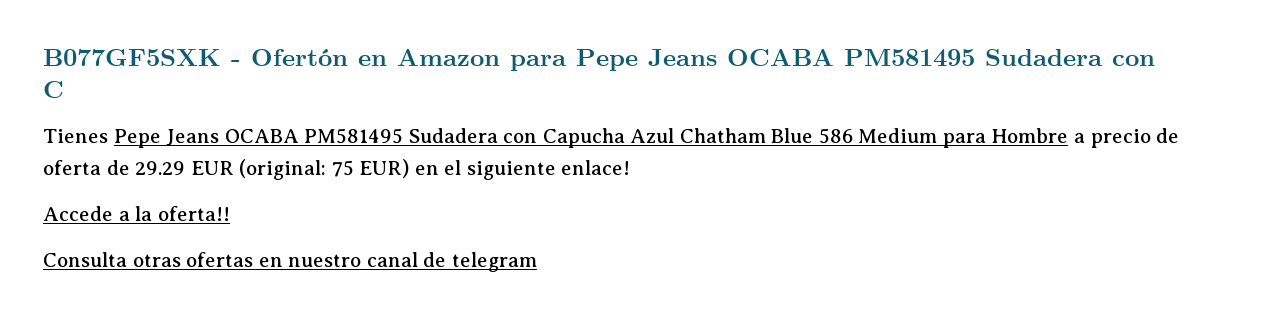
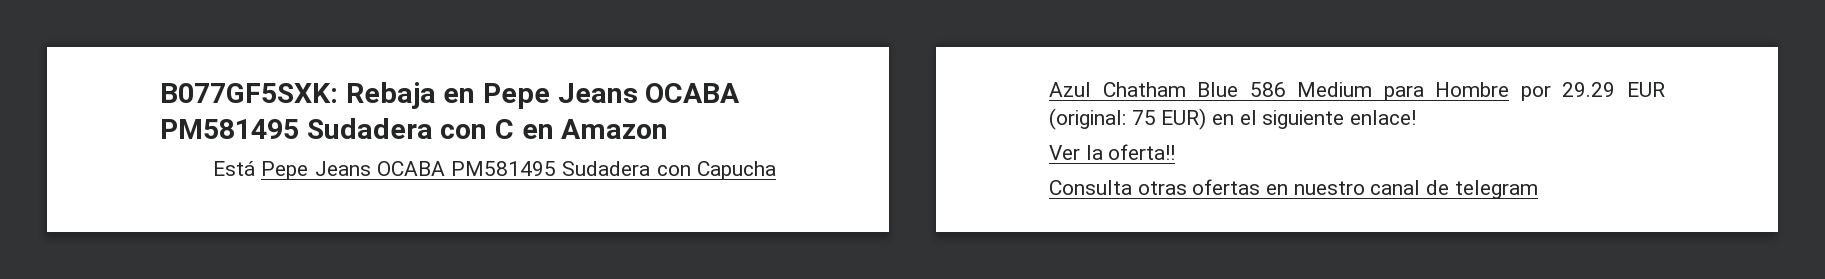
[43,49,566,71] B077GF5SXK - Ofertón en Amazon para -> [160,82,476,109] B077GF5SXK: Rebaja en
[43,129,108,143] // Tienes -> [521,119,669,139] [213,161,256,176] en Amazon // Está
[1074,128,1180,148] [43,160,130,175] a precio de oferta de -> [1520,85,1551,101] por
[43,206,130,221] Accede a -> [1049,145,1080,160] Ver

